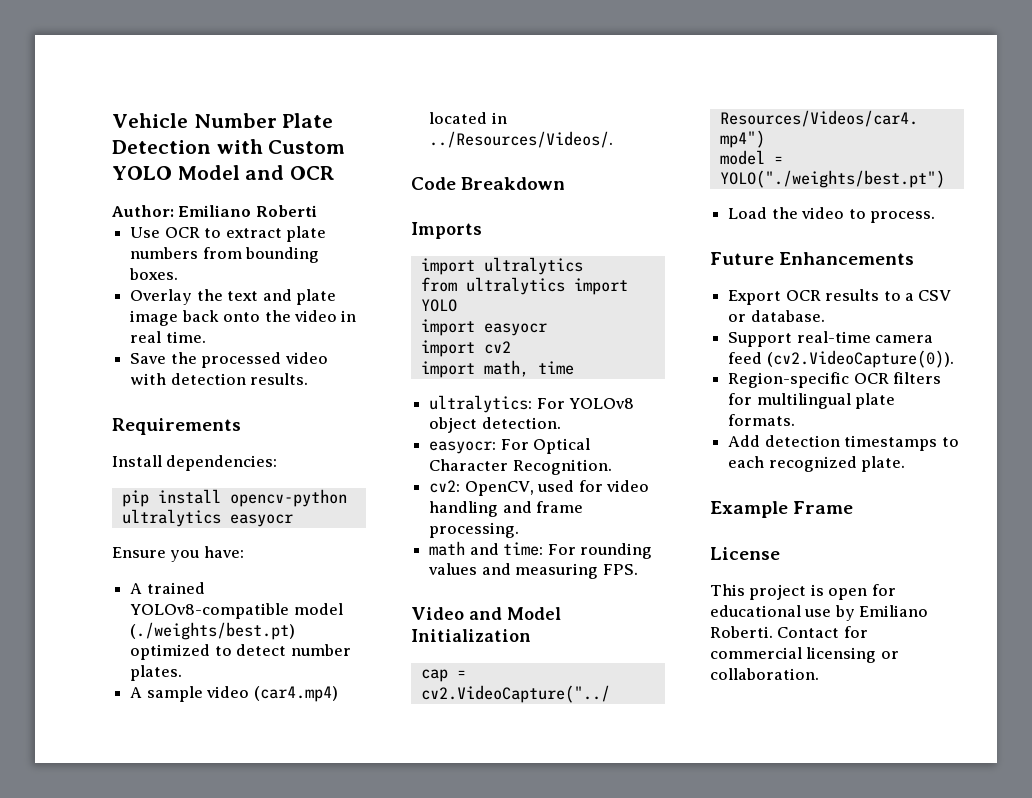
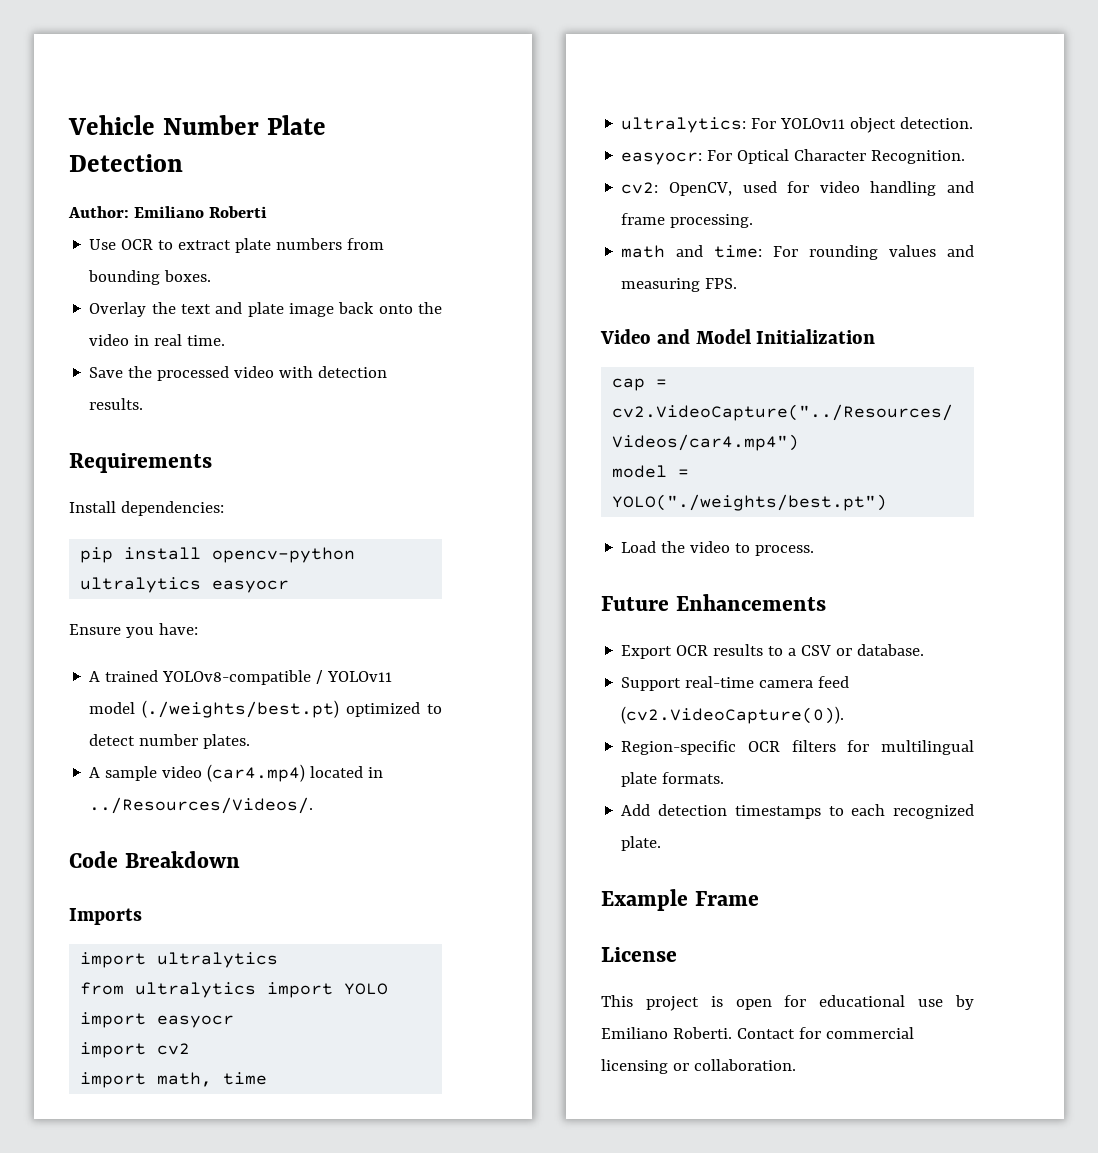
[216,139,346,154] [112,165,335,180] with Custom YOLO Model and OCR -> (183, 163) none
(290, 611) none -> [316,670,393,684] / YOLOv11
[569,398,635,409] YOLOv8 -> [780,118,846,129] YOLOv11

